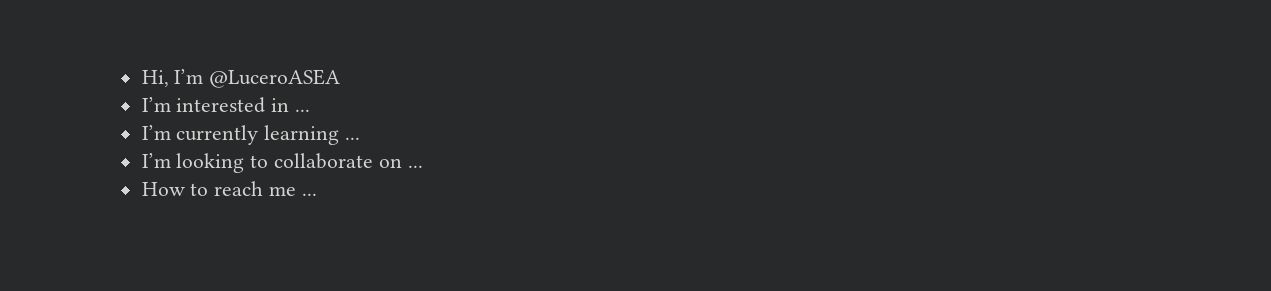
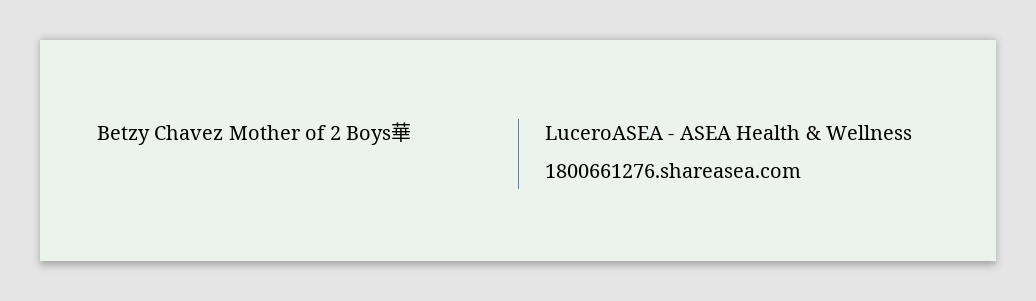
[141,69,341,88] [141,97,311,113] [141,125,361,145] [141,153,423,173] [141,181,317,196] Hi, I’m @LuceroASEA // I’m interested in ... // I’m currently learning ... // I’m looking to collaborate on ... // How to reach me ... -> [97,122,912,145] [545,163,801,178] Betzy Chavez Mother of 2 Boys華LuceroASEA - ASEA Health & Wellness // 1800661276.shareasea.com

